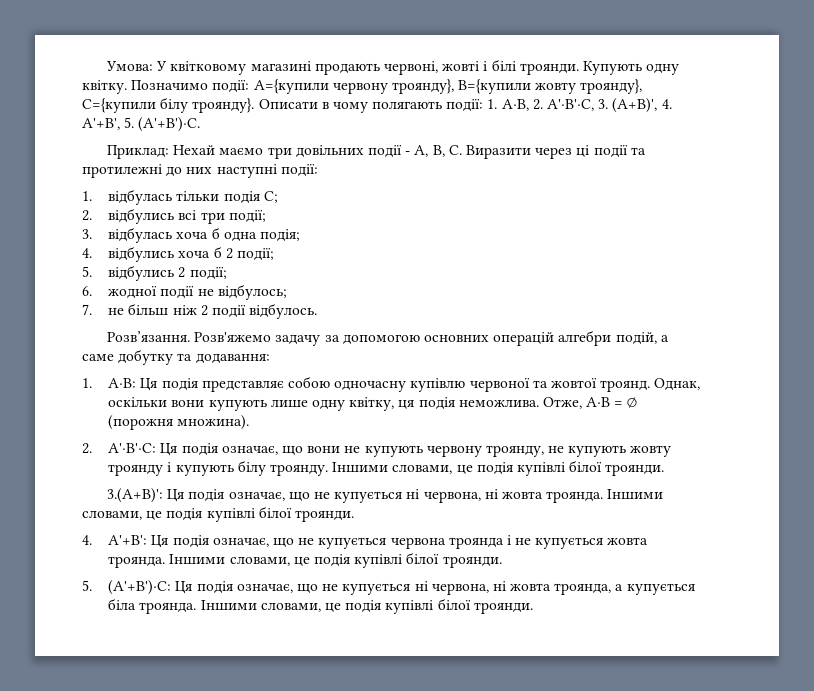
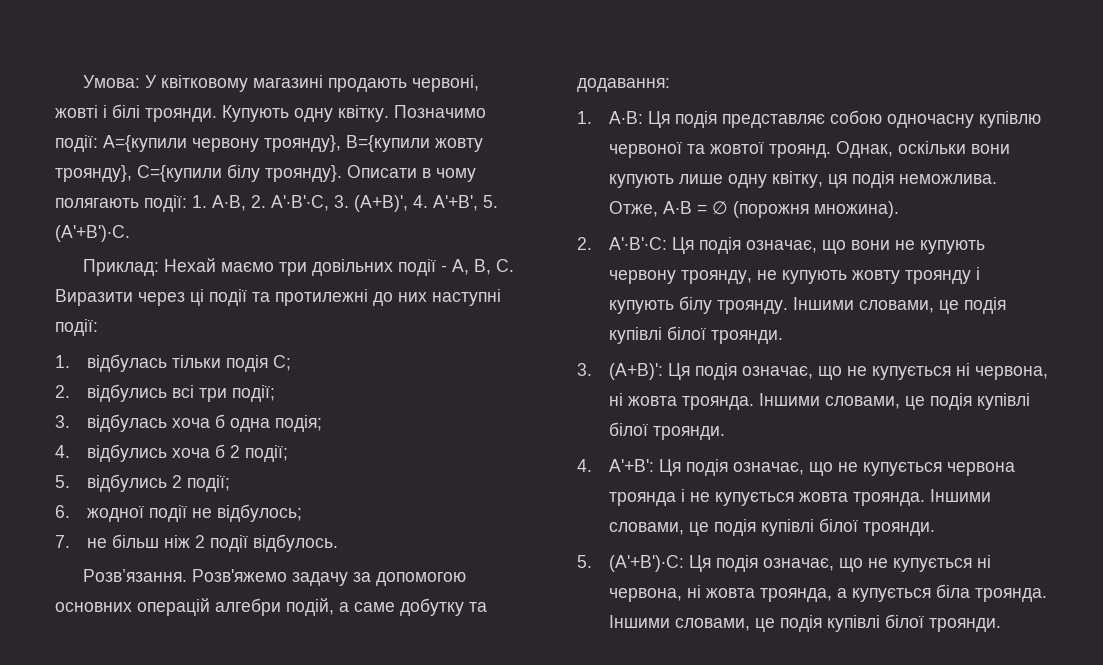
[107,488,164,503] 3.(A+B)': -> [577,363,663,380] 3. (A+B)':

